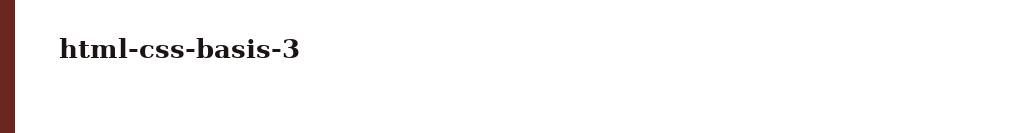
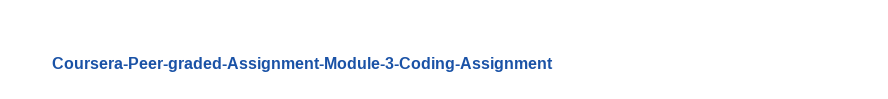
[59,38,300,58] html-css-basis-3 -> [52,57,553,72] Coursera-Peer-graded-Assignment-Module-3-Coding-Assignment

